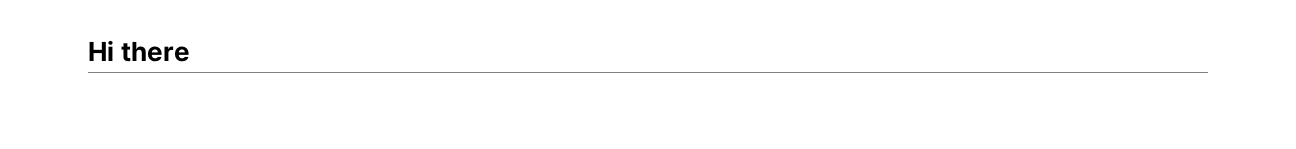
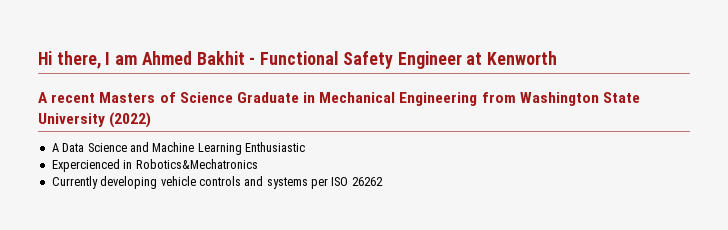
[121,41,191,62] there -> [56,51,557,69] [38,92,641,106] [38,112,152,128] [51,142,305,155] [51,159,258,172] [51,176,383,189] there, I am Ahmed Bakhit - Functional Safety Engineer at Kenworth // A recent Masters of Science Graduate in Mechanical Engineering from Washington State University (2022) // A Data Science and Machine Learning Enthusiastic // Expercienced in Robotics&Mechatronics // Currently developing vehicle controls and systems per ISO 26262

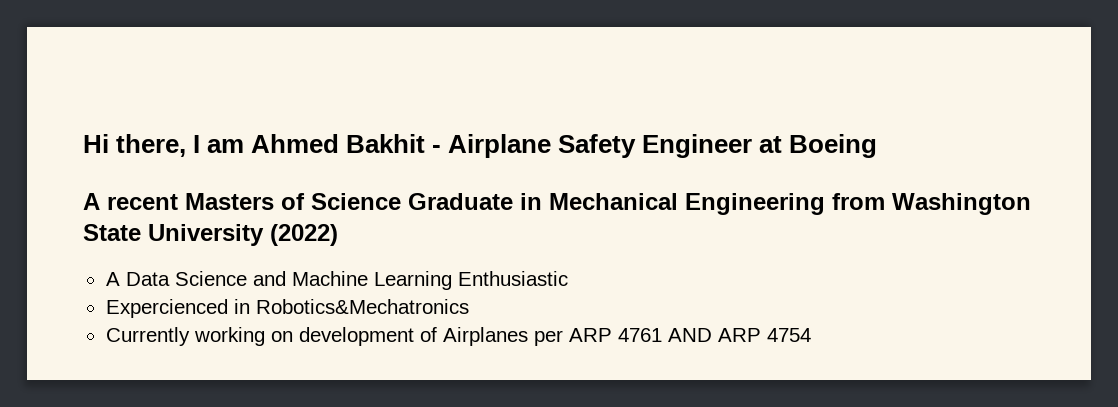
[260,51,339,65] Functional -> [448,134,552,158] Airplane
[486,51,557,65] Kenworth -> [789,134,878,158] Boeing
[100,176,383,189] developing vehicle controls and systems per ISO 26262 -> [193,327,811,346] working on development of Airplanes per ARP 4761 AND ARP 4754

